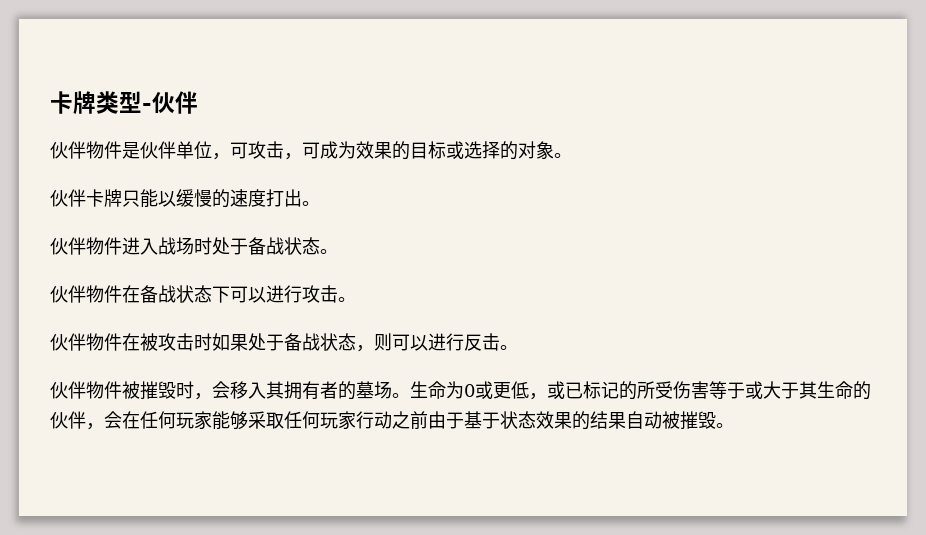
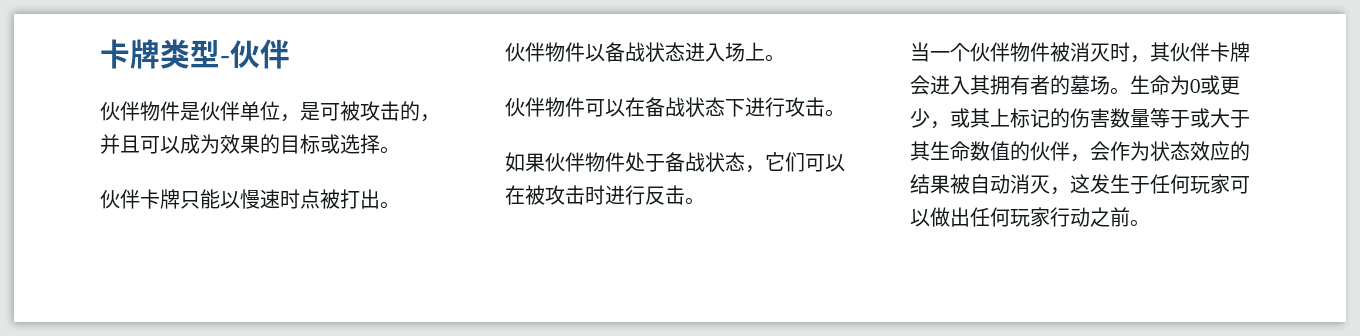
[230,141,320,160] 可攻击，可 -> [300,101,440,122] [100,134,180,154] 是可被攻击的，并且可以
[500,141,554,160] 的对象 -> (380, 144) none
[176,189,266,208] 缓慢的速度 -> [240,189,340,209] 慢速时点被
[122,237,338,255] [50,285,122,303] 进入战场时处于备战状态。 // 伙伴物件 -> [585,42,785,62] [505,97,625,117] 以备战状态进入场上。 // 伙伴物件可以
[230,286,266,303] 可以 -> (745, 108) none
[50,333,428,352] 伙伴物件在被攻击时如果处于备战状态，则可以 -> [505,152,845,173] [505,185,605,205] 如果伙伴物件处于备战状态，它们可以在被攻击时
(518, 347) none -> [910,42,970,62] 当一个
[140,381,248,400] 摧毁时，会移 -> [1070,42,1250,63] [910,75,950,95] 消灭时，其伙伴卡牌会进
[511,381,709,400] 低，或已标记的所受伤害 -> [910,108,1150,129] 少，或其上标记的伤害数量
(853, 390) none -> [970,141,1010,161] 数值
[122,411,716,430] 在任何玩家能够采取任何玩家行动之前由于基于状态效果的结果自动被摧毁 -> [1110,141,1250,161] [910,174,1250,195] [910,207,1130,227] 作为状态效应的结果被自动消灭，这发生于任何玩家可以做出任何玩家行动之前

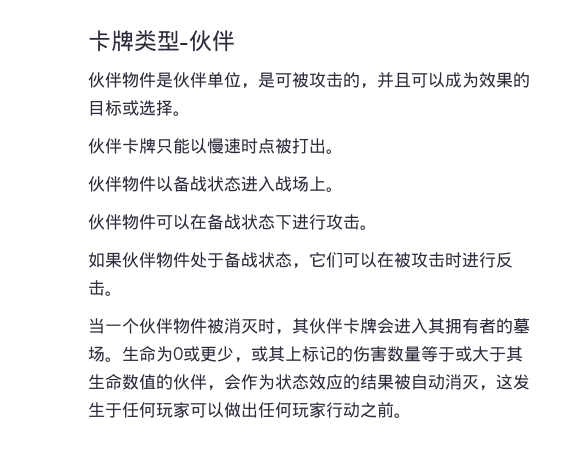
(725, 52) none -> [275,176,292,192] 战

